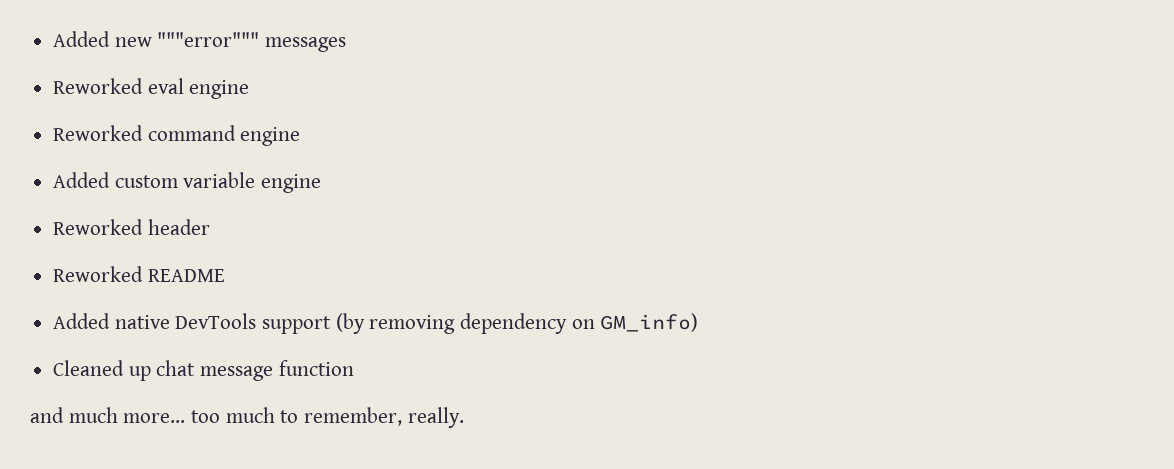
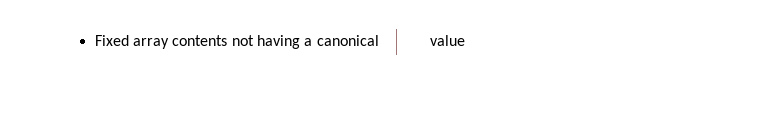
[53,31,347,52] [53,78,250,99] [53,125,301,146] [53,172,322,193] [53,219,210,235] [53,266,225,282] [53,313,699,334] [53,360,354,381] [30,407,464,428] Added new """error""" messages // Reworked eval engine // Reworked command engine // Added custom variable engine // Reworked header // Reworked README // Added native DevTools support (by removing dependency on GM_info) // Cleaned up chat message function // and much more... too much to remember, really. -> [94,35,465,49] Fixed array contents not having a canonical value

